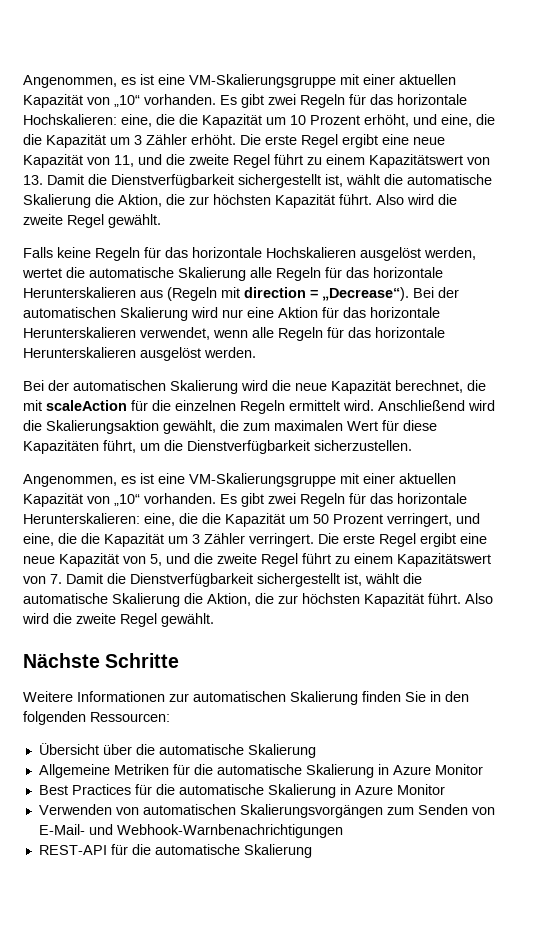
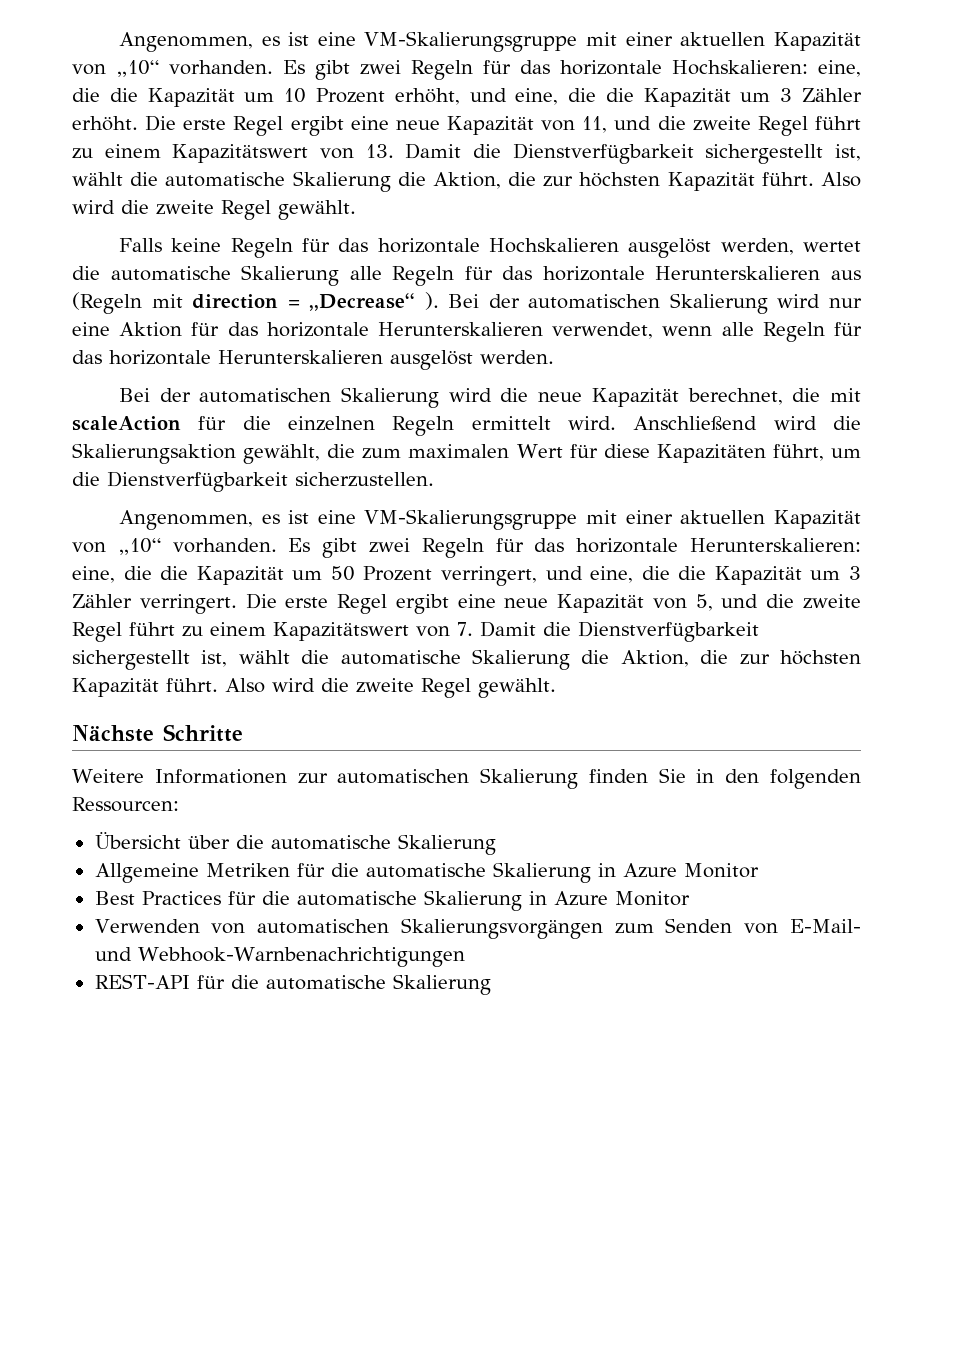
[322,287,409,301] „Decrease“). -> [309,292,439,311] „Decrease“ ).

